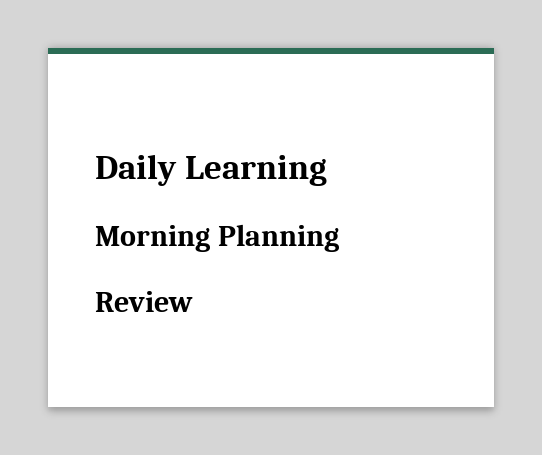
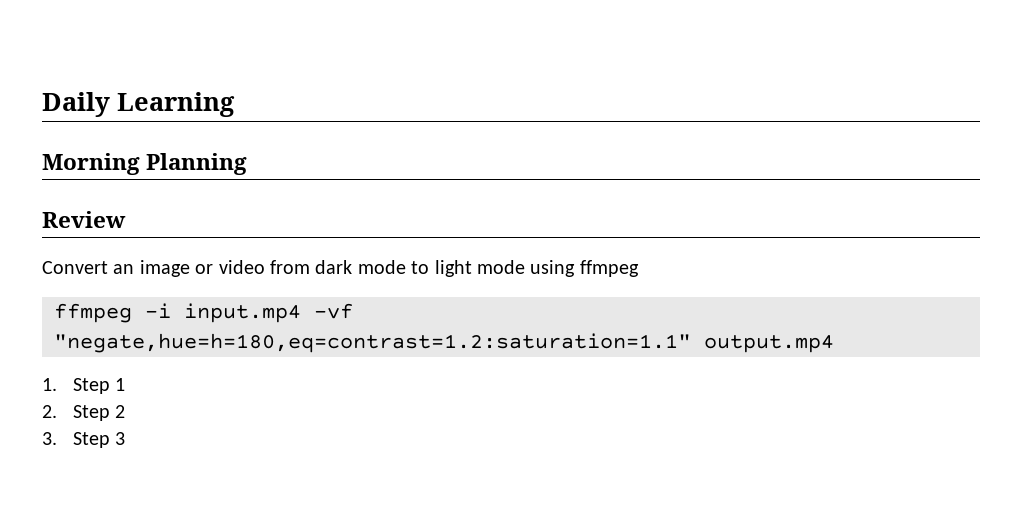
(193, 301) none -> [42,260,639,277] [54,303,353,323] [54,333,834,353] [42,378,126,394] [42,405,126,421] [42,432,126,448] // Convert an image or video from dark mode to light mode using ffmpeg // ffmpeg -i input.mp4 -vf "negate,hue=h=180,eq=contrast=1.2:saturation=1.1" output.mp4 // 1. Step 1 // 2. Step 2 // 3. Step 3

